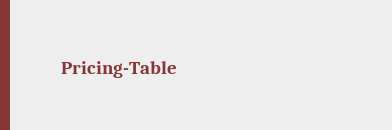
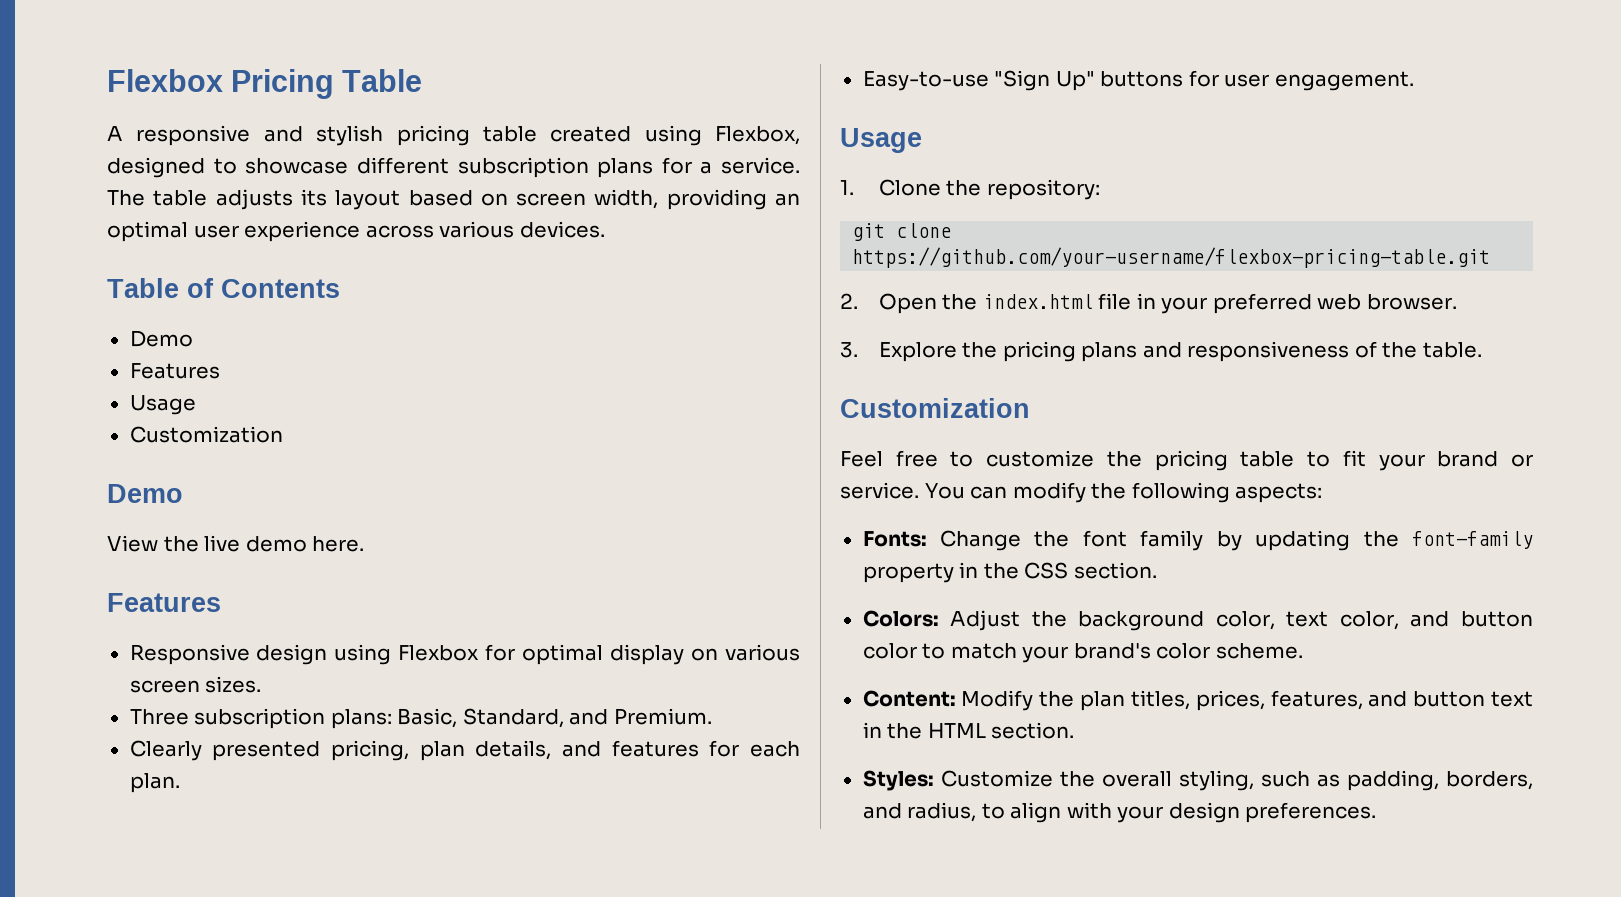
[61,61,177,78] Pricing-Table -> [107,69,423,99] [107,125,800,146] [107,157,800,178] [107,189,800,210] [107,221,605,242] [107,278,340,298] [129,330,193,347] [129,363,220,379] [129,395,196,415] [129,426,283,443] [107,484,183,503] [107,535,365,552] [107,593,221,612] [129,644,801,665] [129,676,262,693] [129,708,712,729] [129,740,801,761] [129,773,180,793] [862,70,1414,91] [840,128,922,153] [840,179,1100,200] [852,223,952,241] [852,247,1491,268] [840,293,1458,314] [840,341,1483,362] [840,398,1030,418] [840,450,1533,471] [840,482,1323,503] [862,530,1533,551] [862,562,1157,583] [862,610,1533,631] [862,643,1303,663] [862,690,1533,711] [862,722,1075,739] [862,770,1533,791] [862,802,1377,823] Flexbox Pricing Table // A responsive and stylish pricing table created using Flexbox, designed to showcase different subscription plans for a service. The table adjusts its layout based on screen width, providing an optimal user experience across various devices. // Table of Contents // Demo // Features // Usage // Customization // Demo // View the live demo here. // Features // Responsive design using Flexbox for optimal display on various screen sizes. // Three subscription plans: Basic, Standard, and Premium. // Clearly presented pricing, plan details, and features for each plan. // Easy-to-use "Sign Up" buttons for user engagement. // Usage // 1. Clone the repository: // git clone https://github.com/your-username/flexbox-pricing-table.git // 2. Open the index.html file in your preferred web browser. // 3. Explore the pricing plans and responsiveness of the table. // Customization // Feel free to customize the pricing table to fit your brand or service. You can modify the following aspects: // Fonts: Change the font family by updating the font-family property in the CSS section. // Colors: Adjust the background color, text color, and button color to match your brand's color scheme. // Content: Modify the plan titles, prices, features, and button text in the HTML section. // Styles: Customize the overall styling, such as padding, borders, and radius, to align with your design preferences.

